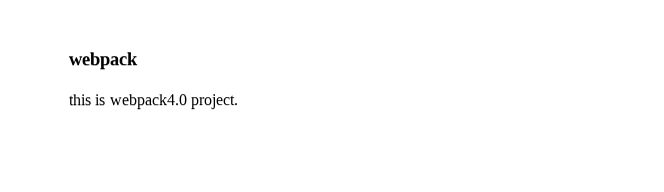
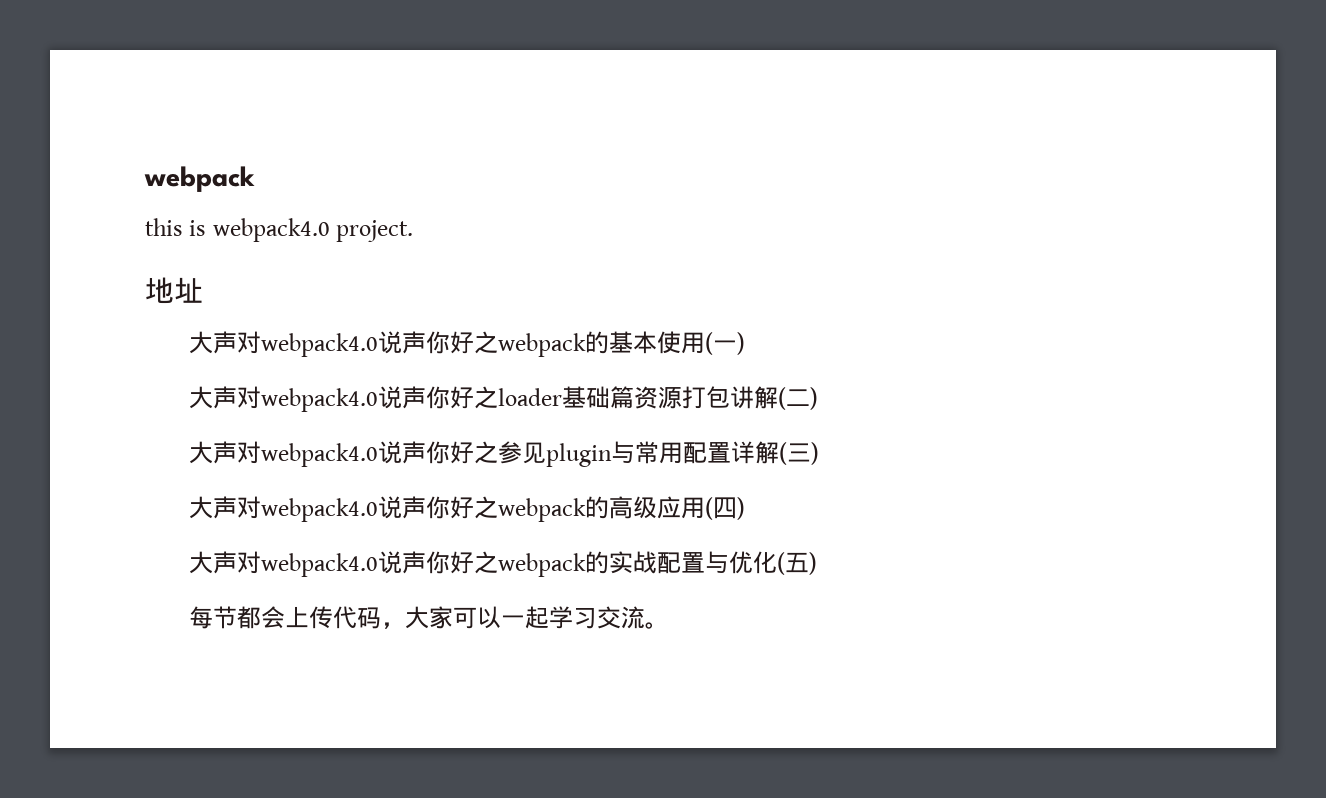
(239, 102) none -> [145,277,203,304] [188,331,745,357] [188,386,818,412] [188,441,819,467] [188,496,745,522] [188,551,817,577] [188,606,669,629] // 地址 // 大声对webpack4.0说声你好之webpack的基本使用(一) // 大声对webpack4.0说声你好之loader基础篇资源打包讲解(二) // 大声对webpack4.0说声你好之参见plugin与常用配置详解(三) // 大声对webpack4.0说声你好之webpack的高级应用(四) // 大声对webpack4.0说声你好之webpack的实战配置与优化(五) // 每节都会上传代码，大家可以一起学习交流。

